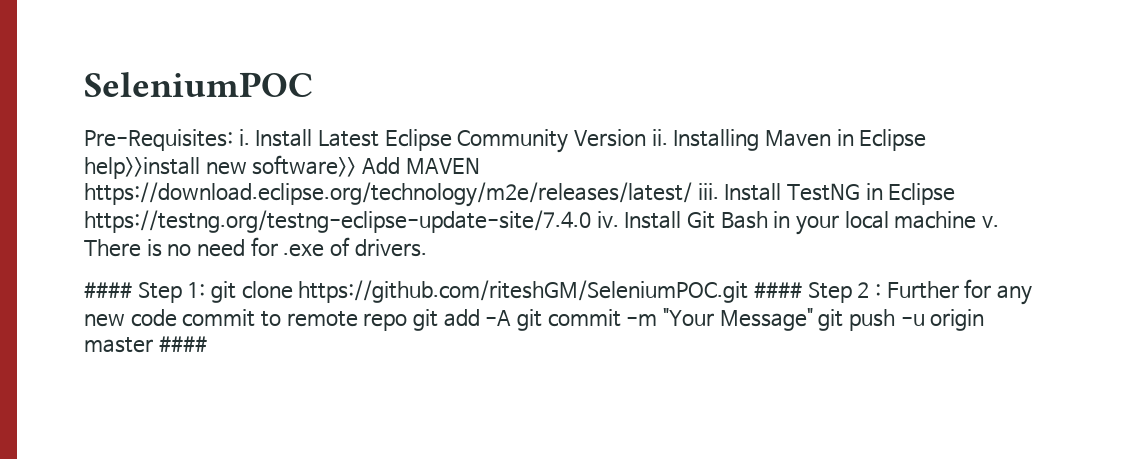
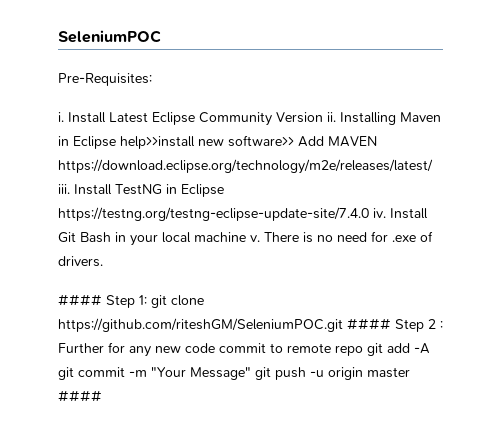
(233, 140) none -> (152, 79) //

